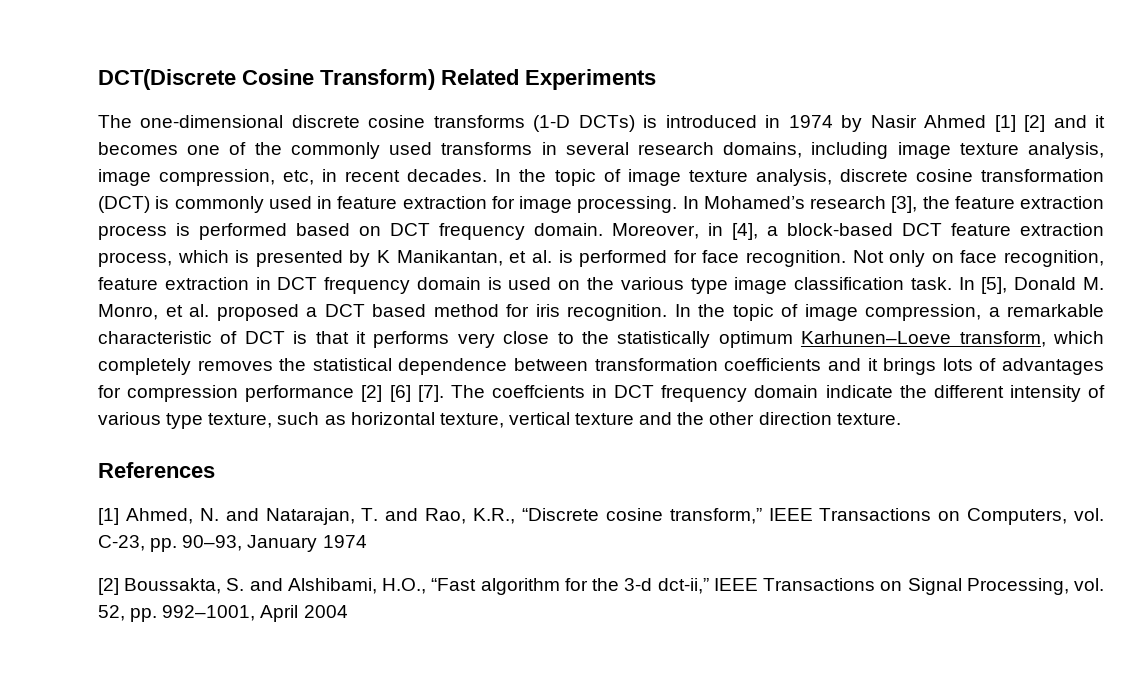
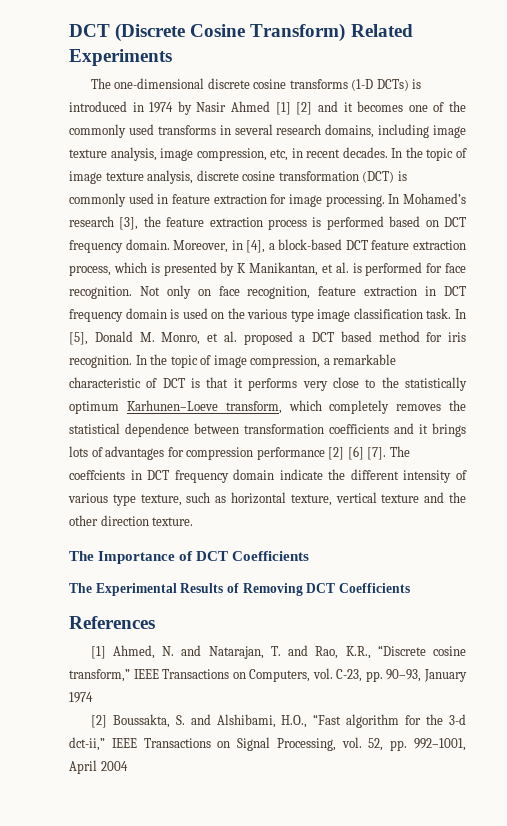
[98,69,236,90] DCT(Discrete -> [69,23,186,42] DCT (Discrete
(901, 419) none -> [69,551,310,564] [69,583,410,596] // The Importance of DCT Coefficients // The Experimental Results of Removing DCT Coefficients

